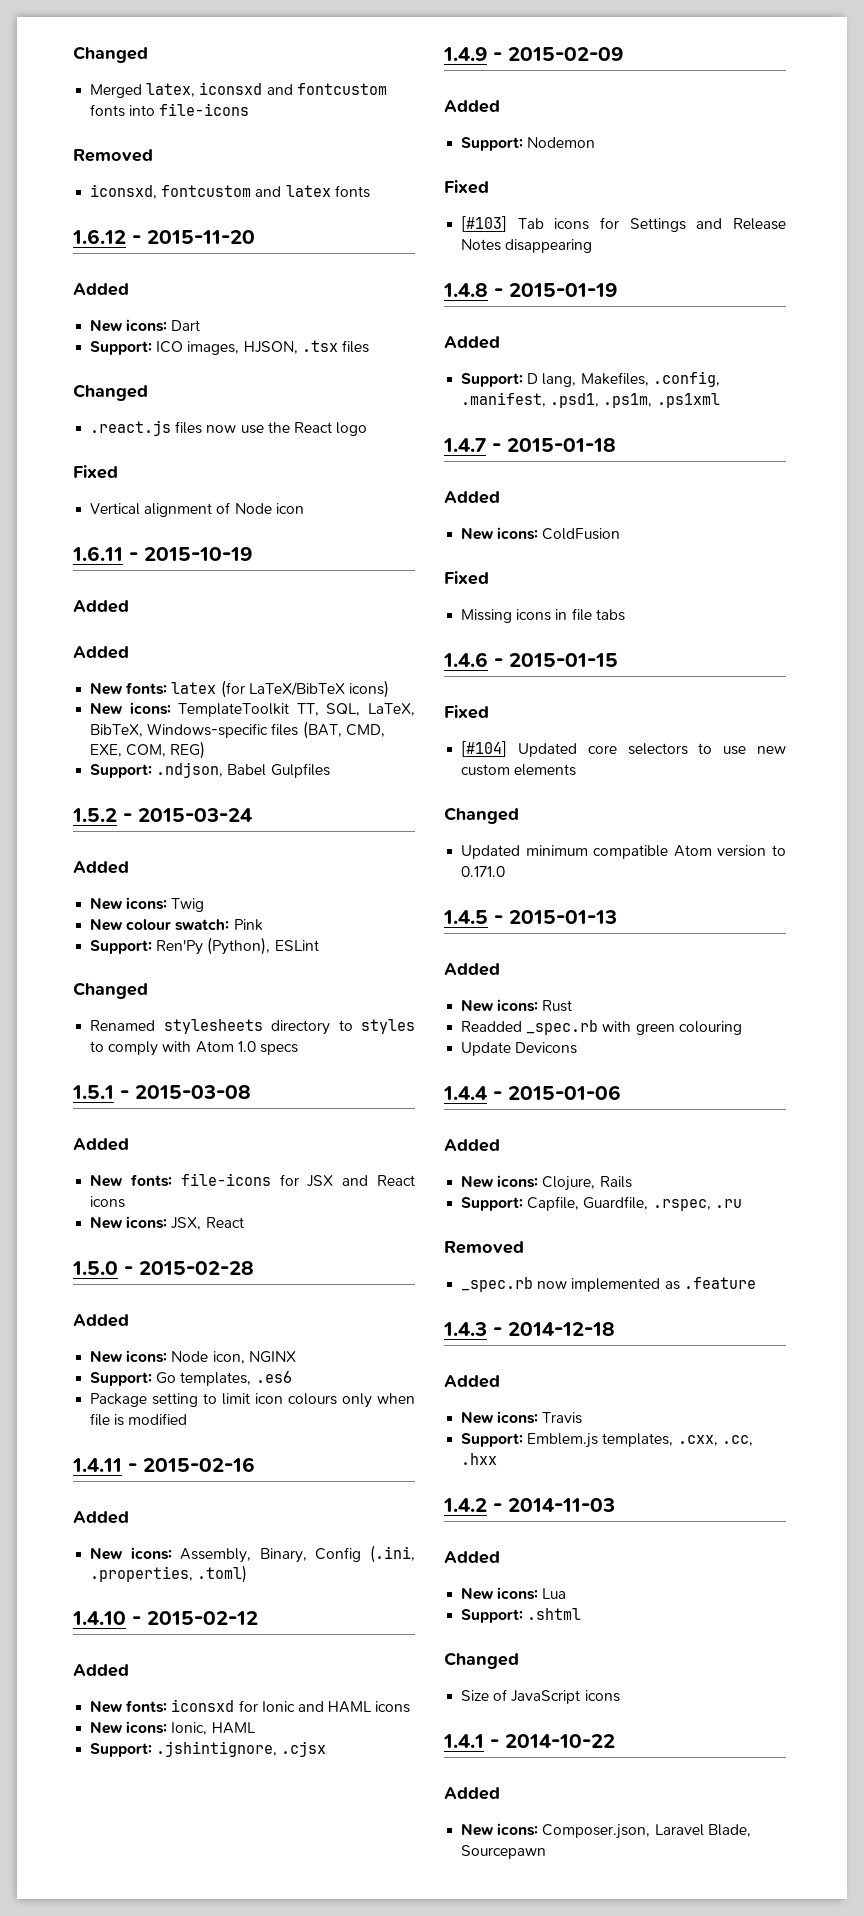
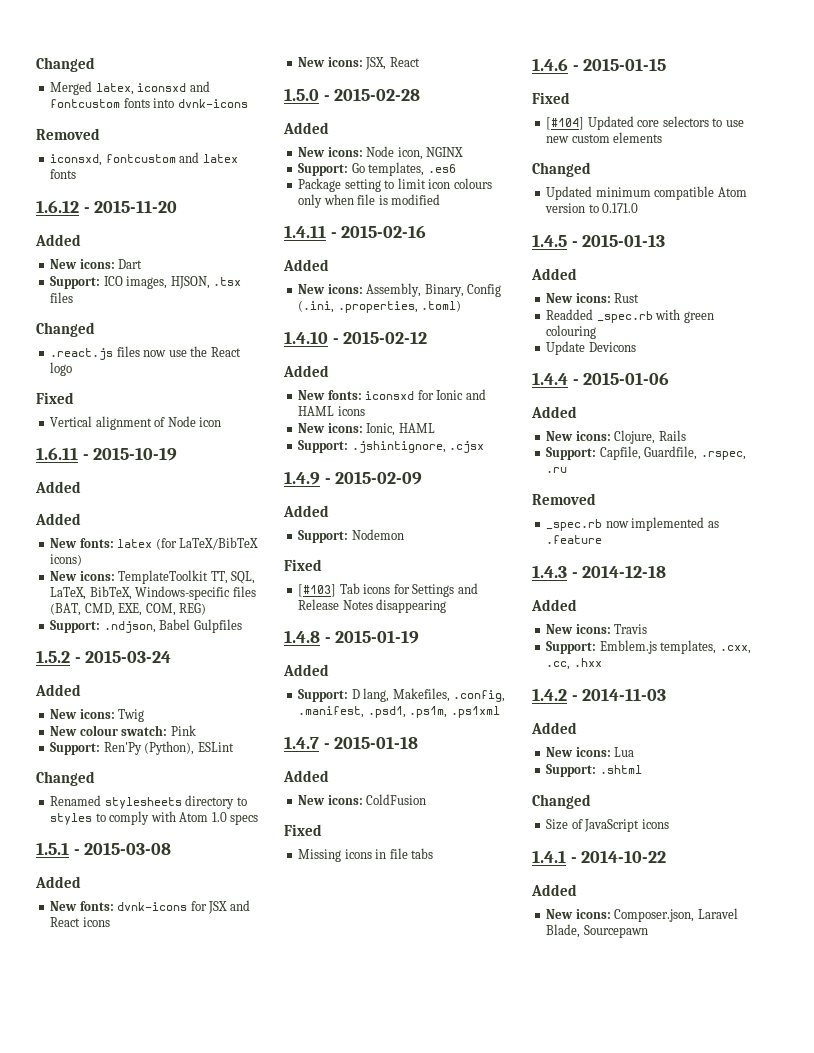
[159,103,250,116] file-icons -> [177,99,248,108] dvnk-icons
[180,1173,271,1186] file-icons -> [117,902,188,911] dvnk-icons

